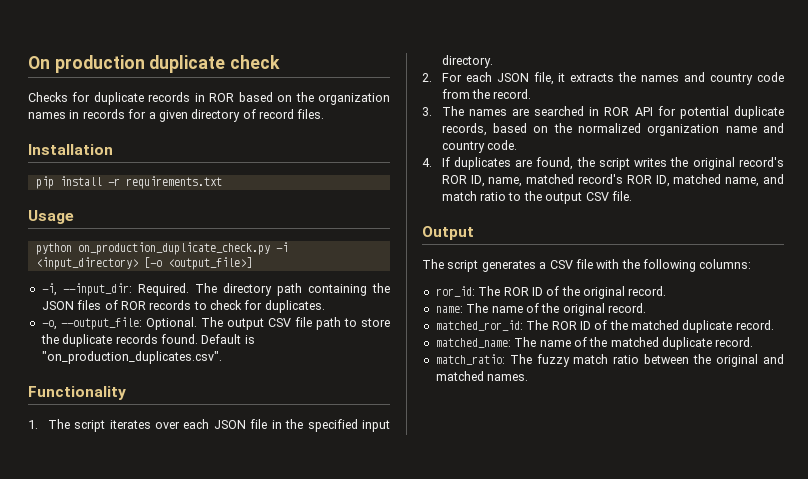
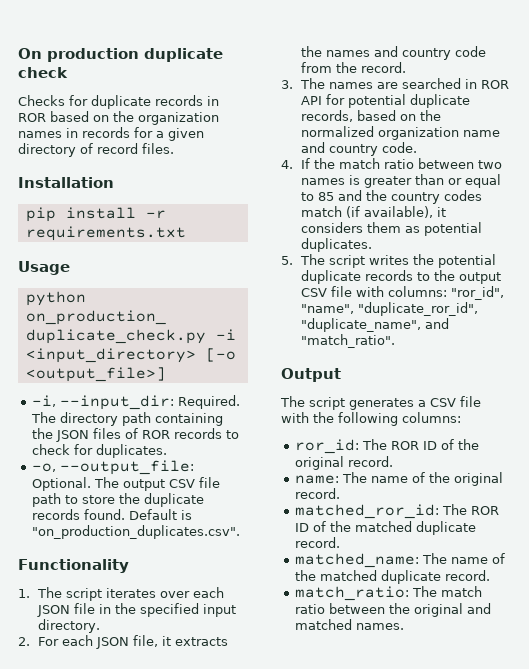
[453,157,784,170] [441,174,784,187] [441,191,632,204] duplicates are found, the script writes the original record's ROR ID, name, matched record's ROR ID, matched name, and match ratio to the output CSV file. -> [314,158,503,169] [301,174,502,188] [301,190,483,204] [301,206,447,218] [301,222,483,236] [301,238,373,252] [281,254,497,268] [301,270,502,284] [301,286,505,300] [301,302,479,316] [301,318,450,332] [301,334,396,348] the match ratio between two names is greater than or equal to 85 and the country codes match (if available), it considers them as potential duplicates. // 5. The script writes the potential duplicate records to the output CSV file with columns: "ror_id", "name", "duplicate_ror_id", "duplicate_name", and "match_ratio".
[536,354,570,367] fuzzy -> (438, 591) none

